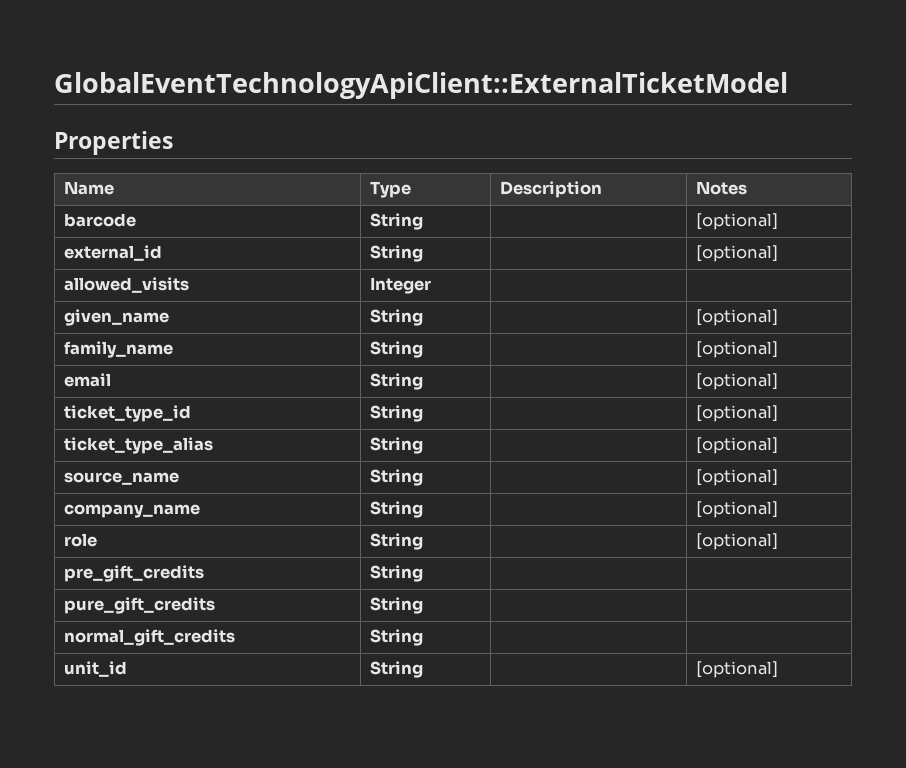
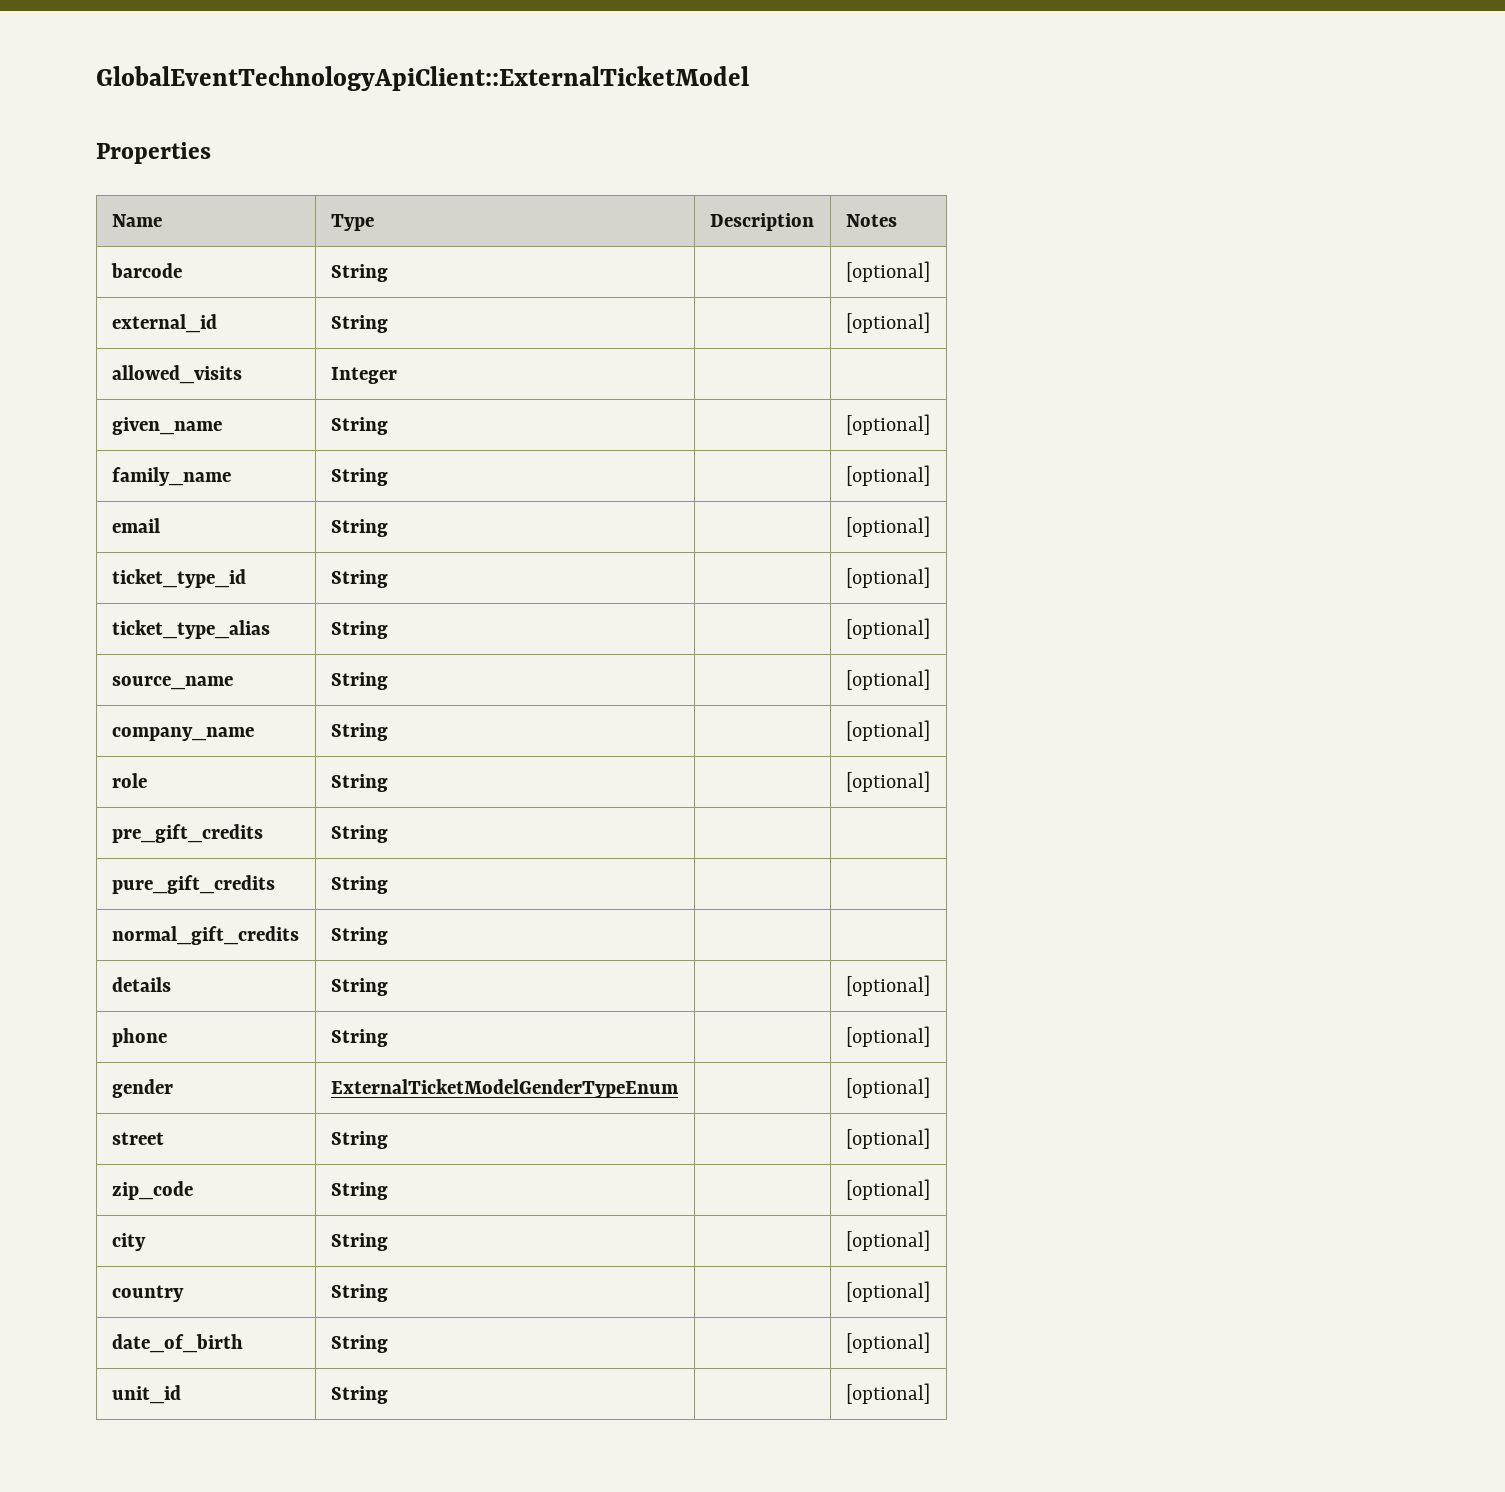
(423, 637) none -> [111,977,171,992] [330,978,388,996] [845,975,930,996] [111,1028,167,1047] [330,1029,388,1047] [845,1026,930,1047] [111,1079,173,1098] [330,1079,679,1098] [845,1077,930,1098] [111,1132,164,1145] [330,1131,388,1149] [845,1128,930,1149] [111,1181,193,1200] [330,1182,388,1200] [845,1179,930,1200] [111,1233,146,1251] [330,1233,388,1251] [845,1230,930,1251] [111,1285,184,1302] [330,1284,388,1302] [845,1281,930,1302] [111,1334,243,1353] [330,1335,388,1353] [845,1332,930,1353] // details | String | | [optional] // phone | String | | [optional] // gender | ExternalTicketModelGenderTypeEnum | | [optional] // street | String | | [optional] // zip_code | String | | [optional] // city | String | | [optional] // country | String | | [optional] // date_of_birth | String | | [optional]

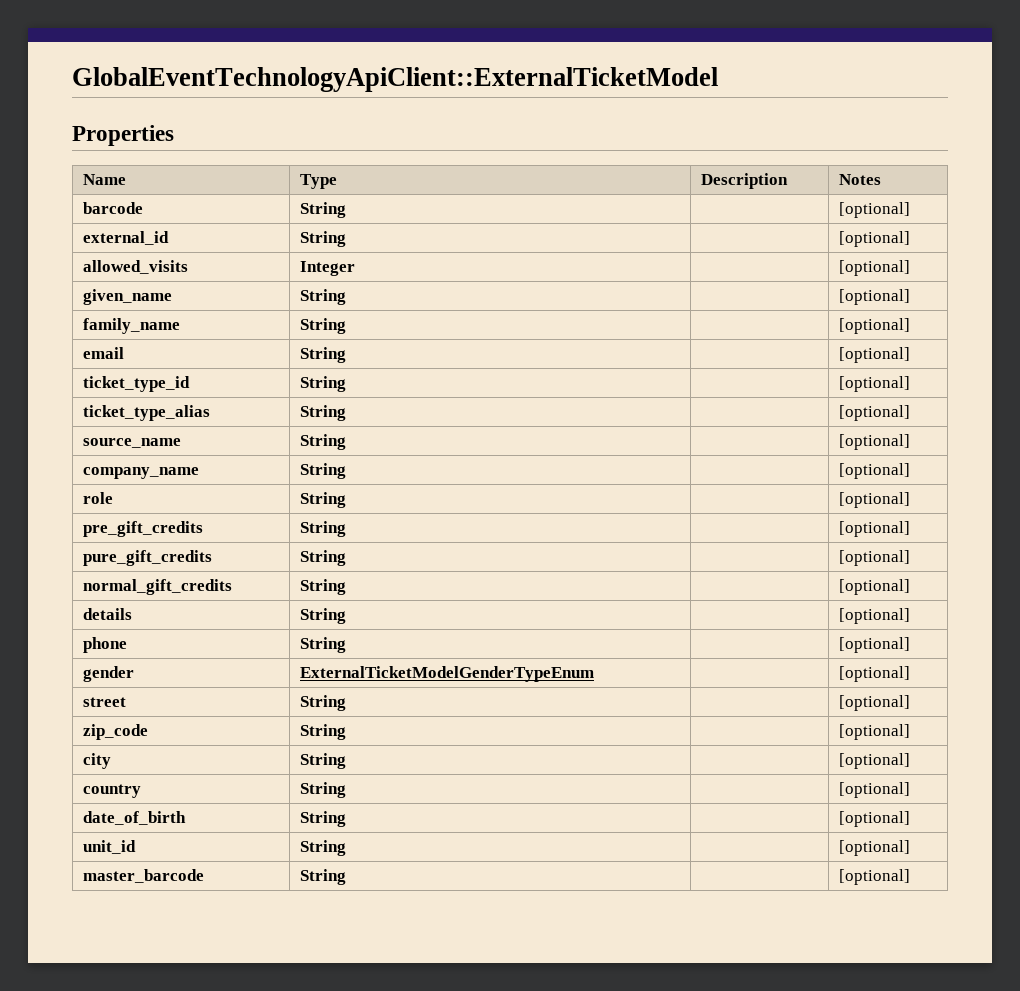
(397, 375) none -> [838,260,910,276] [optional]
(388, 834) none -> [838,521,910,537] [optional]
(388, 885) none -> [838,550,910,566] [optional]
(388, 936) none -> [838,579,910,595] [optional]
(930, 1393) none -> [82,869,204,883] [299,869,346,885] [838,869,910,885] // master_barcode | String | | [optional]

